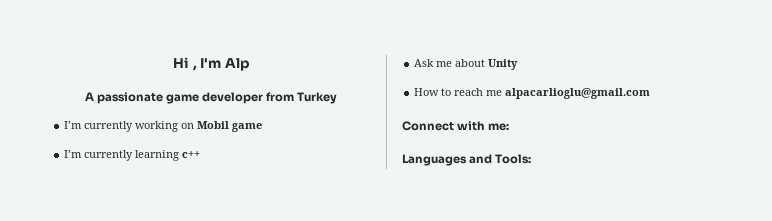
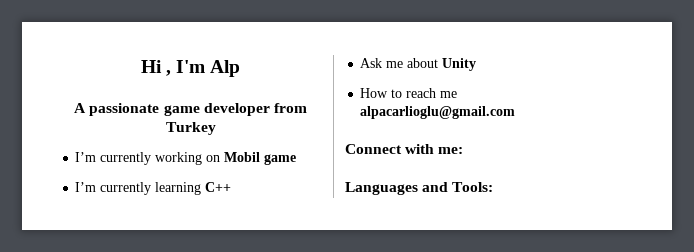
[182,151,201,158] c++ -> [205,182,232,192] C++

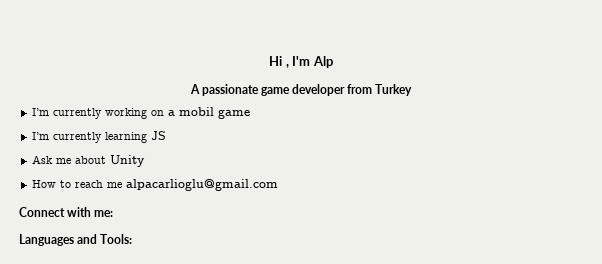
[224,152,261,162] Mobil -> [167,107,214,116] a mobil
[205,182,232,192] C++ -> [150,131,166,140] JS

